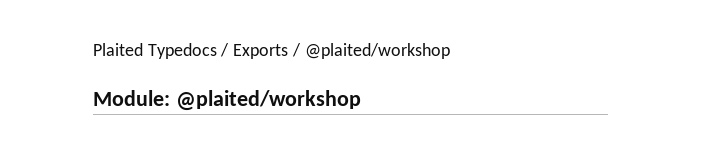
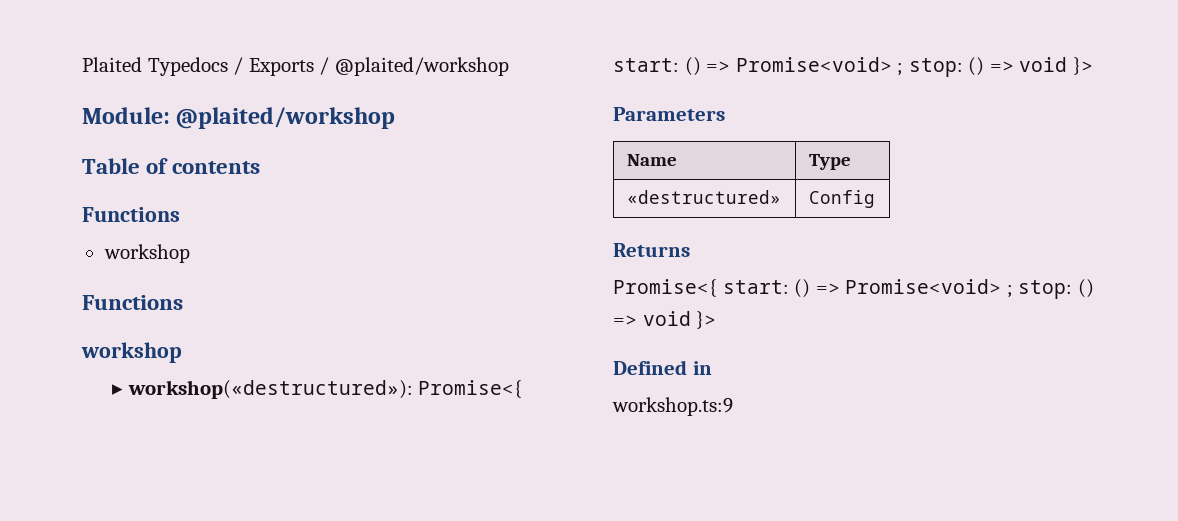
(361, 100) none -> [82,158,261,174] [82,207,180,222] [103,244,190,263] [82,295,183,310] [81,342,182,363] [112,380,523,399] [613,57,1093,77] [613,107,725,121] [626,154,677,166] [808,154,851,170] [626,190,781,204] [808,190,875,208] [613,243,690,257] [613,279,1094,299] [613,311,717,329] [613,360,712,375] [612,397,733,416] // Table of contents // Functions // workshop // Functions // workshop // ▸ workshop(«destructured»): Promise<{ start: () => Promise<void> ; stop: () => void }> // Parameters // Name | Type // «destructured» | Config // Returns // Promise<{ start: () => Promise<void> ; stop: () => void }> // Defined in // workshop.ts:9

